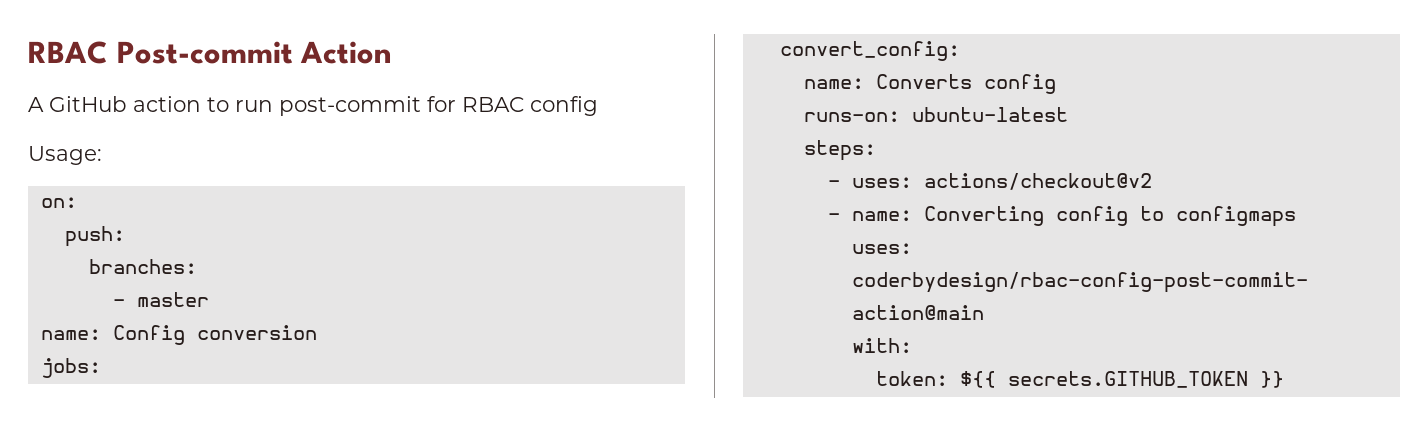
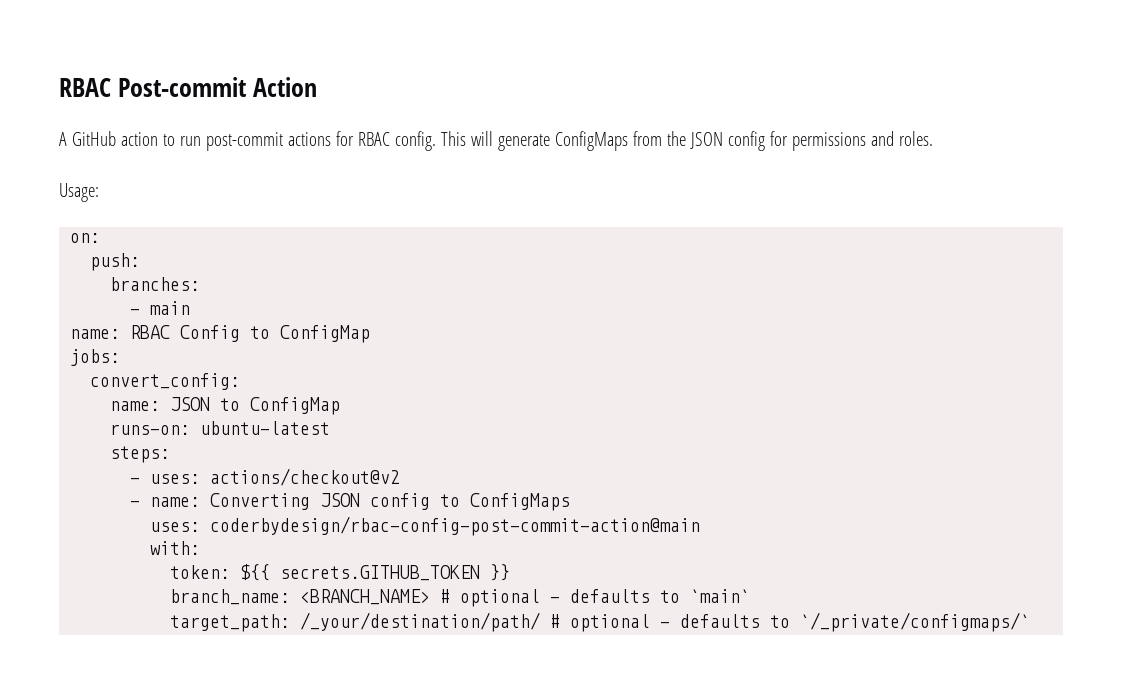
(421, 106) none -> [287,132,331,146] actions
[530,96,598,116] config -> [394,131,933,151] config. This will generate ConfigMaps from the JSON config for permissions and roles.
[136,292,209,307] [40,325,317,345] master // name: Config conversion -> [150,301,191,315] [70,325,371,343] main // name: RBAC Config to ConfigMap
[875,74,1056,94] Converts config -> [170,397,341,415] JSON to ConfigMap
(1044, 216) none -> [320,493,361,507] JSON
[1175,206,1296,227] configmaps -> [470,493,571,511] ConfigMaps
(1284, 379) none -> [170,589,751,607] [170,612,1031,632] // branch_name: <BRANCH_NAME> # optional - defaults to `main` // target_path: /_your/destination/path/ # optional - defaults to `/_private/configmaps/`

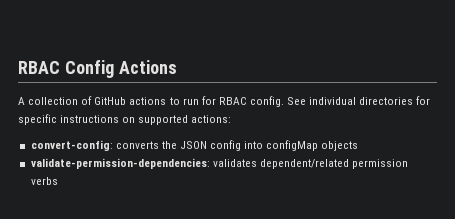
[59,77,318,97] RBAC Post-commit Action -> [18,60,177,78] RBAC Config Actions
[71,131,933,151] [59,183,99,202] [70,233,101,243] [90,253,141,271] [110,277,201,291] [130,301,191,315] [70,325,371,343] [70,349,121,366] [90,373,241,390] [110,397,341,415] [110,421,331,435] [110,446,171,463] [130,468,401,486] [130,493,571,511] [150,516,701,536] [150,541,201,555] [170,564,511,581] [170,589,751,607] [170,612,1031,632] GitHub action to run post-commit actions for RBAC config. This will generate ConfigMaps from the JSON config for permissions and roles. // Usage: // on: // push: // branches: // - main // name: RBAC Config to ConfigMap // jobs: // convert_config: // name: JSON to ConfigMap // runs-on: ubuntu-latest // steps: // - uses: actions/checkout@v2 // - name: Converting JSON config to ConfigMaps // uses: coderbydesign/rbac-config-post-commit-action@main // with: // token: ${{ secrets.GITHUB_TOKEN }} // branch_name: <BRANCH_NAME> # optional - defaults to `main` // target_path: /_your/destination/path/ # optional - defaults to `/_private/configmaps/` -> [28,96,431,107] [18,114,232,125] [30,140,359,151] [30,158,408,169] [30,177,58,185] collection of GitHub actions to run for RBAC config. See individual directories for specific instructions on supported actions: // convert-config: converts the JSON config into configMap objects // validate-permission-dependencies: validates dependent/related permission verbs

